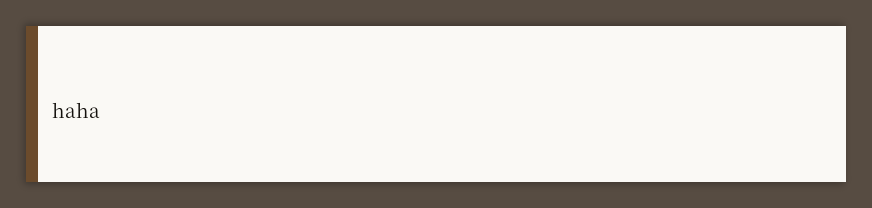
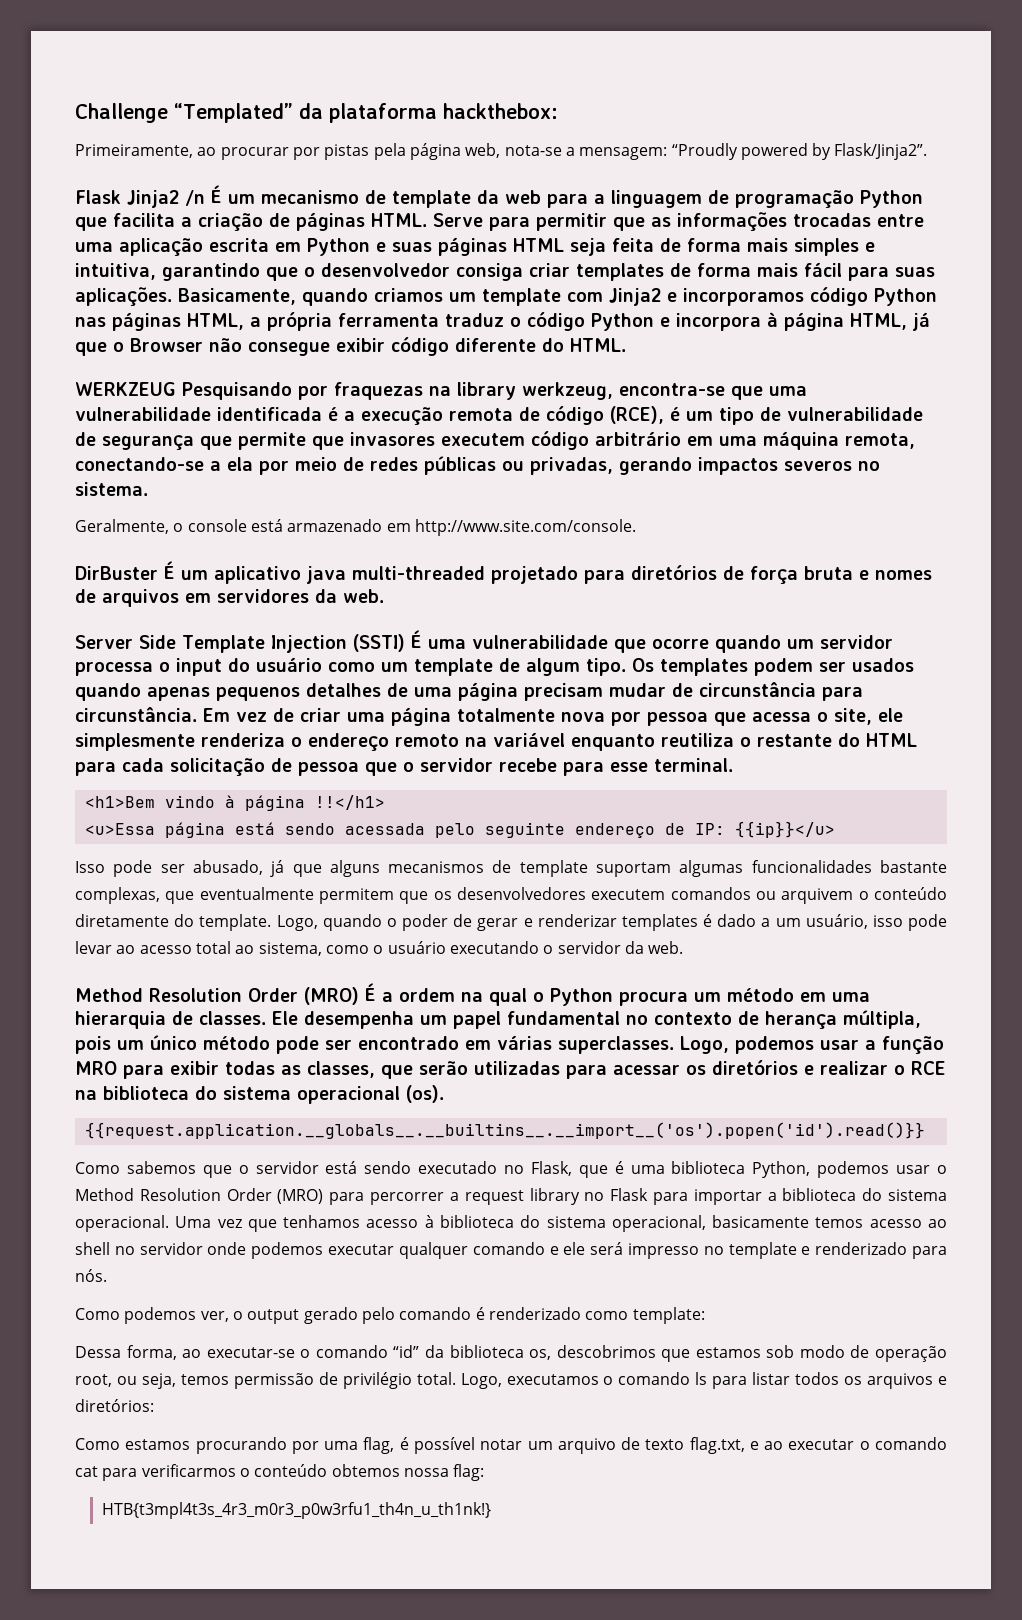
[52,102,100,118] haha -> [75,103,558,123] [75,143,928,160] [75,185,923,208] [75,212,924,231] [75,237,875,256] [75,262,935,281] [75,287,937,306] [75,312,930,331] [75,337,626,356] [75,382,807,400] [75,406,923,425] [75,431,915,450] [75,456,880,475] [75,482,148,496] [75,519,636,536] [75,561,932,584] [75,589,384,607] [75,630,893,653] [75,657,914,676] [75,682,863,701] [75,707,903,726] [75,732,917,751] [75,758,733,776] [84,795,385,811] [84,821,835,838] [75,860,947,877] [75,887,948,904] [75,914,947,931] [75,941,684,956] [75,983,870,1006] [75,1010,921,1029] [75,1035,944,1054] [75,1060,946,1079] [75,1085,444,1104] [84,1122,925,1139] [75,1161,947,1178] [75,1188,947,1205] [75,1215,948,1232] [75,1242,947,1259] [75,1269,107,1282] [75,1307,705,1324] [75,1345,947,1362] [75,1372,948,1389] [75,1399,154,1412] [75,1437,948,1454] [75,1464,485,1481] [101,1502,491,1519] Challenge “Templated” da plataforma hackthebox: // Primeiramente, ao procurar por pistas pela página web, nota-se a mensagem: “Proudly powered by Flask/Jinja2”. // Flask Jinja2 /n É um mecanismo de template da web para a linguagem de programação Python que facilita a criação de páginas HTML. Serve para permitir que as informações trocadas entre uma aplicação escrita em Python e suas páginas HTML seja feita de forma mais simples e intuitiva, garantindo que o desenvolvedor consiga criar templates de forma mais fácil para suas aplicações. Basicamente, quando criamos um template com Jinja2 e incorporamos código Python nas páginas HTML, a própria ferramenta traduz o código Python e incorpora à página HTML, já que o Browser não consegue exibir código diferente do HTML. // WERKZEUG Pesquisando por fraquezas na library werkzeug, encontra-se que uma vulnerabilidade identificada é a execução remota de código (RCE), é um tipo de vulnerabilidade de segurança que permite que invasores executem código arbitrário em uma máquina remota, conectando-se a ela por meio de redes públicas ou privadas, gerando impactos severos no sistema. // Geralmente, o console está armazenado em http://www.site.com/console. // DirBuster É um aplicativo java multi-threaded projetado para diretórios de força bruta e nomes de arquivos em servidores da web. // Server Side Template Injection (SSTI) É uma vulnerabilidade que ocorre quando um servidor processa o input do usuário como um template de algum tipo. Os templates podem ser usados quando apenas pequenos detalhes de uma página precisam mudar de circunstância para circunstância. Em vez de criar uma página totalmente nova por pessoa que acessa o site, ele simplesmente renderiza o endereço remoto na variável enquanto reutiliza o restante do HTML para cada solicitação de pessoa que o servidor recebe para esse terminal. // <h1>Bem vindo à página !!</h1> // <u>Essa página está sendo acessada pelo seguinte endereço de IP: {{ip}}</u> // Isso pode ser abusado, já que alguns mecanismos de template suportam algumas funcionalidades bastante complexas, que eventualmente permitem que os desenvolvedores executem comandos ou arquivem o conteúdo diretamente do template. Logo, quando o poder de gerar e renderizar templates é dado a um usuário, isso pode levar ao acesso total ao sistema, como o usuário executando o servidor da web. // Method Resolution Order (MRO) É a ordem na qual o Python procura um método em uma hierarquia de classes. Ele desempenha um papel fundamental no contexto de herança múltipla, pois um único método pode ser encontrado em várias superclasses. Logo, podemos usar a função MRO para exibir todas as classes, que serão utilizadas para acessar os diretórios e realizar o RCE na biblioteca do sistema operacional (os). // {{request.application.__globals__.__builtins__.__import__('os').popen('id').read()}} // Como sabemos que o servidor está sendo executado no Flask, que é uma biblioteca Python, podemos usar o Method Resolution Order (MRO) para percorrer a request library no Flask para importar a biblioteca do sistema operacional. Uma vez que tenhamos acesso à biblioteca do sistema operacional, basicamente temos acesso ao shell no servidor onde podemos executar qualquer comando e ele será impresso no template e renderizado para nós. // Como podemos ver, o output gerado pelo comando é renderizado como template: // Dessa forma, ao executar-se o comando “id” da biblioteca os, descobrimos que estamos sob modo de operação root, ou seja, temos permissão de privilégio total. Logo, executamos o comando ls para listar todos os arquivos e diretórios: // Como estamos procurando por uma flag, é possível notar um arquivo de texto flag.txt, e ao executar o comando cat para verificarmos o conteúdo obtemos nossa flag: // HTB{t3mpl4t3s_4r3_m0r3_p0w3rfu1_th4n_u_th1nk!}

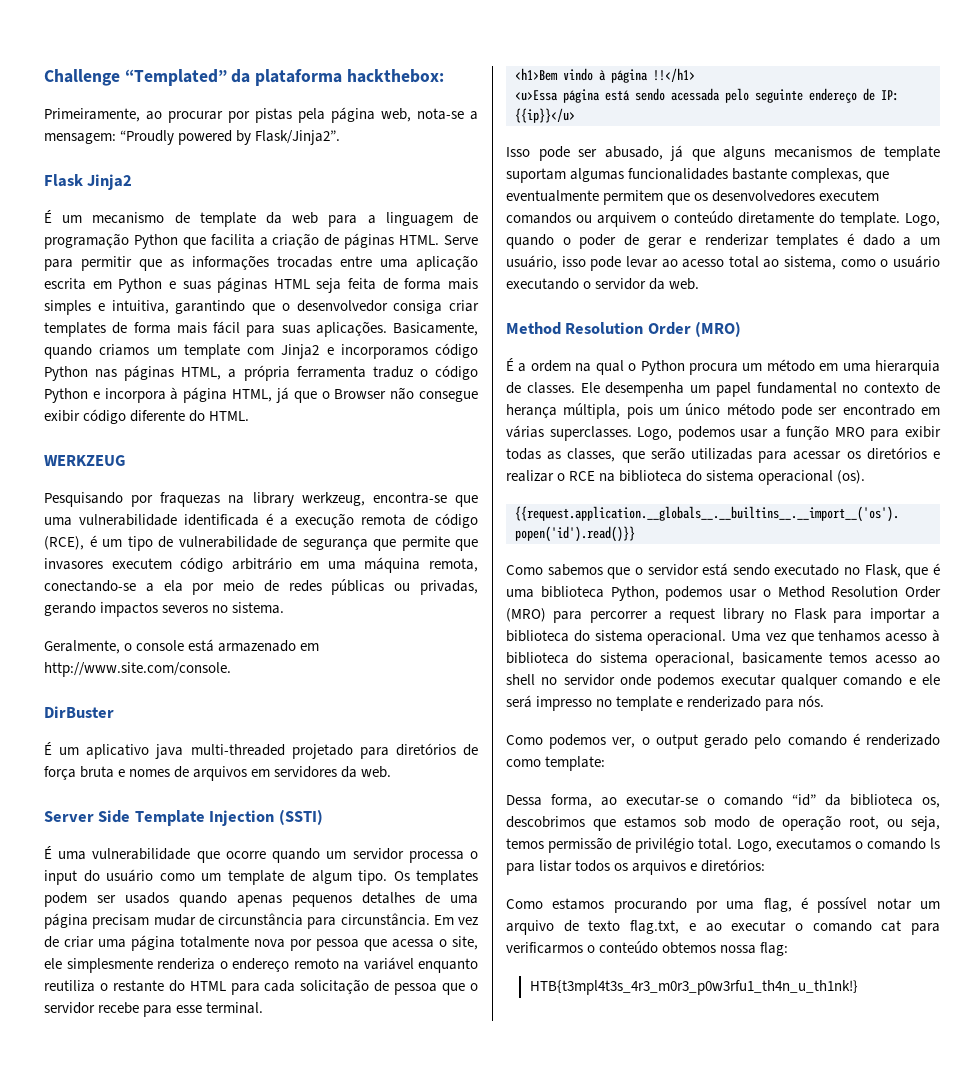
[185,190,205,206] /n -> (133, 182) //
(176, 389) none -> (126, 460) //
(158, 573) none -> (114, 712) //
(405, 643) none -> (323, 817) //
(359, 996) none -> (742, 329) //

